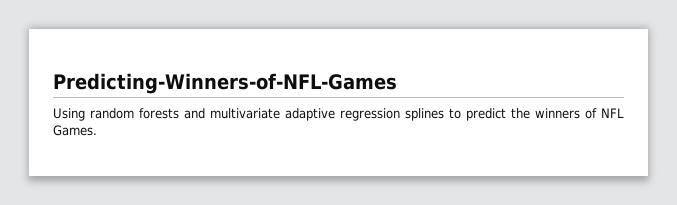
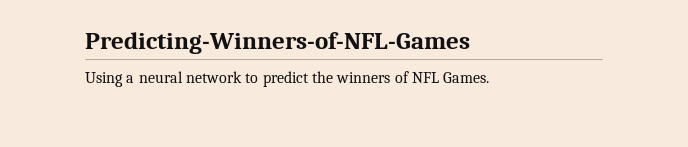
[90,108,444,121] random forests and multivariate adaptive regression splines -> [126,71,242,83] a neural network

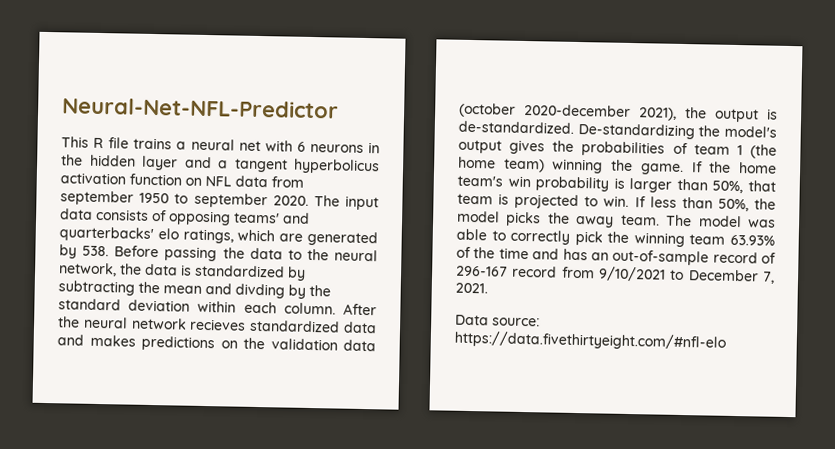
[85,32,470,54] [85,71,490,87] Predicting-Winners-of-NFL-Games // Using a neural network to predict the winners of NFL Games. -> [62,97,339,119] [61,136,380,154] [61,154,380,175] [60,172,304,188] [60,190,379,211] [60,208,310,226] [59,226,378,247] [59,244,378,262] [58,262,306,281] [58,280,331,299] [58,298,377,316] [57,316,378,334] [57,334,376,352] [459,102,778,123] [458,120,777,140] [458,139,777,159] [458,156,777,175] [457,175,776,194] [457,193,776,212] [457,210,776,228] [456,228,775,248] [456,246,776,266] [456,265,775,284] [455,282,488,294] [455,314,540,327] [454,330,726,351] Neural-Net-NFL-Predictor // This R file trains a neural net with 6 neurons in the hidden layer and a tangent hyperbolicus activation function on NFL data from september 1950 to september 2020. The input data consists of opposing teams' and quarterbacks' elo ratings, which are generated by 538. Before passing the data to the neural network, the data is standardized by subtracting the mean and divding by the standard deviation within each column. After the neural network recieves standardized data and makes predictions on the validation data (october 2020-december 2021), the output is de-standardized. De-standardizing the model's output gives the probabilities of team 1 (the home team) winning the game. If the home team's win probability is larger than 50%, that team is projected to win. If less than 50%, the model picks the away team. The model was able to correctly pick the winning team 63.93% of the time and has an out-of-sample record of 296-167 record from 9/10/2021 to December 7, 2021. // Data source: https://data.fivethirtyeight.com/#nfl-elo

